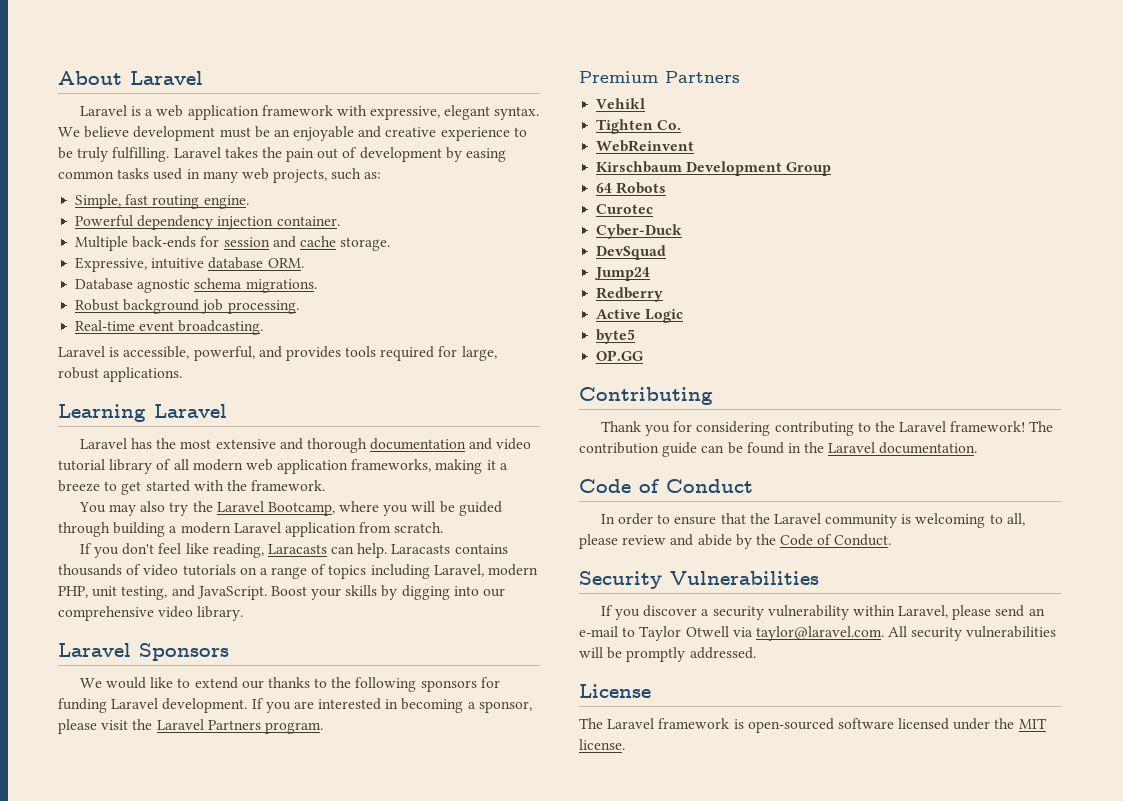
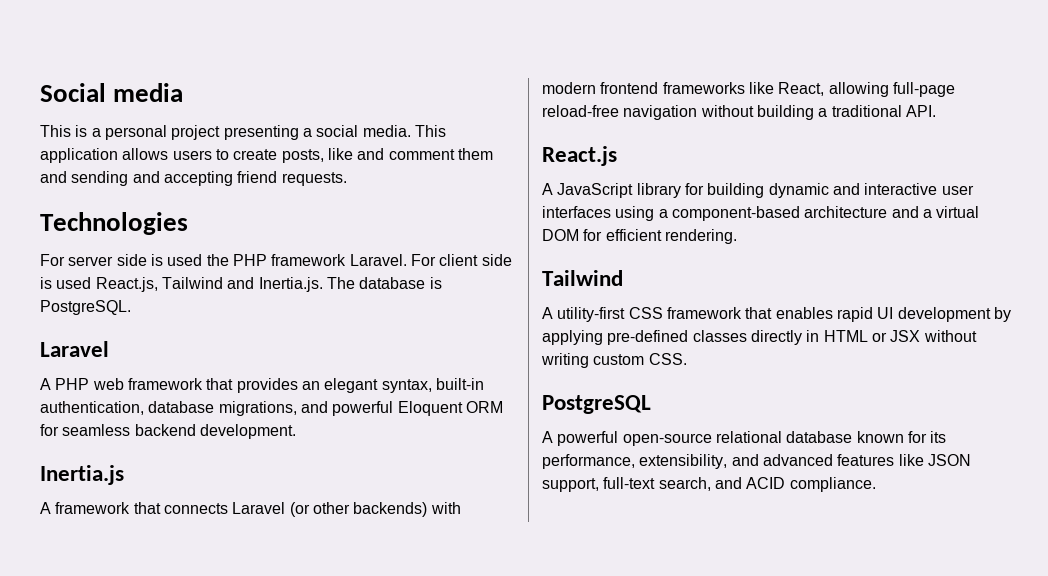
[58,71,203,85] [79,105,540,120] [58,126,527,141] [58,147,507,162] [58,168,382,183] [75,194,249,209] [75,215,340,230] [75,236,391,251] [75,257,304,272] [75,278,317,293] [75,299,299,314] [75,320,264,335] [58,346,497,361] [58,367,183,382] [58,404,227,422] [79,438,532,453] [58,459,508,474] [58,480,326,495] [78,501,502,516] [58,522,444,537] [79,543,508,558] [58,564,539,579] [58,585,506,600] [58,606,244,621] [58,643,229,661] [79,677,500,692] [58,698,532,713] [58,719,323,734] [579,71,740,83] [596,98,646,109] [596,119,682,134] [596,140,695,152] [596,161,832,176] [596,182,667,194] [596,204,654,214] [596,224,683,239] [596,245,667,260] [594,267,651,281] [596,287,664,302] [596,309,684,323] [596,329,636,344] [596,350,644,361] [579,387,713,405] [600,421,1054,436] [579,442,978,457] [579,479,753,493] [600,513,1025,528] [579,534,892,549] [579,571,819,589] [600,605,1045,620] [579,626,1057,641] [579,647,756,662] [579,684,651,698] [579,718,1047,733] [579,739,625,750] About Laravel // Laravel is a web application framework with expressive, elegant syntax. We believe development must be an enjoyable and creative experience to be truly fulfilling. Laravel takes the pain out of development by easing common tasks used in many web projects, such as: // Simple, fast routing engine. // Powerful dependency injection container. // Multiple back-ends for session and cache storage. // Expressive, intuitive database ORM. // Database agnostic schema migrations. // Robust background job processing. // Real-time event broadcasting. // Laravel is accessible, powerful, and provides tools required for large, robust applications. // Learning Laravel // Laravel has the most extensive and thorough documentation and video tutorial library of all modern web application frameworks, making it a breeze to get started with the framework. // You may also try the Laravel Bootcamp, where you will be guided through building a modern Laravel application from scratch. // If you don't feel like reading, Laracasts can help. Laracasts contains thousands of video tutorials on a range of topics including Laravel, modern PHP, unit testing, and JavaScript. Boost your skills by digging into our comprehensive video library. // Laravel Sponsors // We would like to extend our thanks to the following sponsors for funding Laravel development. If you are interested in becoming a sponsor, please visit the Laravel Partners program. // Premium Partners // Vehikl // Tighten Co. // WebReinvent // Kirschbaum Development Group // 64 Robots // Curotec // Cyber-Duck // DevSquad // Jump24 // Redberry // Active Logic // byte5 // OP.GG // Contributing // Thank you for considering contributing to the Laravel framework! The contribution guide can be found in the Laravel documentation. // Code of Conduct // In order to ensure that the Laravel community is welcoming to all, please review and abide by the Code of Conduct. // Security Vulnerabilities // If you discover a security vulnerability within Laravel, please send an e-mail to Taylor Otwell via taylor@laravel.com. All security vulnerabilities will be promptly addressed. // License // The Laravel framework is open-sourced software licensed under the MIT license. -> [40,83,184,102] [40,125,446,140] [40,148,493,163] [40,171,347,186] [40,212,188,235] [40,254,512,266] [40,277,442,292] [40,300,131,315] [40,341,109,357] [40,378,484,393] [40,401,503,416] [40,424,296,439] [40,465,124,485] [40,502,461,517] [542,82,955,97] [542,105,936,120] [542,146,617,166] [542,183,974,198] [542,206,980,221] [542,229,737,244] [542,270,623,286] [542,307,1011,322] [542,330,977,345] [541,353,687,368] [542,395,651,414] [542,431,947,446] [542,454,971,469] [542,477,876,492] Social media // This is a personal project presenting a social media. This application allows users to create posts, like and comment them and sending and accepting friend requests. // Technologies // For server side is used the PHP framework Laravel. For client side is used React.js, Tailwind and Inertia.js. The database is PostgreSQL. // Laravel // A PHP web framework that provides an elegant syntax, built-in authentication, database migrations, and powerful Eloquent ORM for seamless backend development. // Inertia.js // A framework that connects Laravel (or other backends) with modern frontend frameworks like React, allowing full-page reload-free navigation without building a traditional API. // React.js // A JavaScript library for building dynamic and interactive user interfaces using a component-based architecture and a virtual DOM for efficient rendering. // Tailwind // A utility-first CSS framework that enables rapid UI development by applying pre-defined classes directly in HTML or JSX without writing custom CSS. // PostgreSQL // A powerful open-source relational database known for its performance, extensibility, and advanced features like JSON support, full-text search, and ACID compliance.

